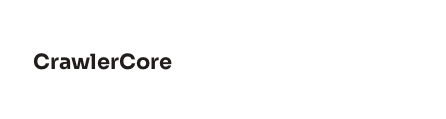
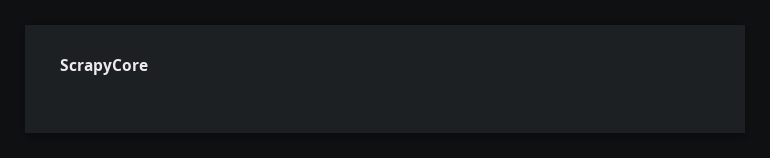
[33,53,172,70] CrawlerCore -> [60,59,148,75] ScrapyCore

